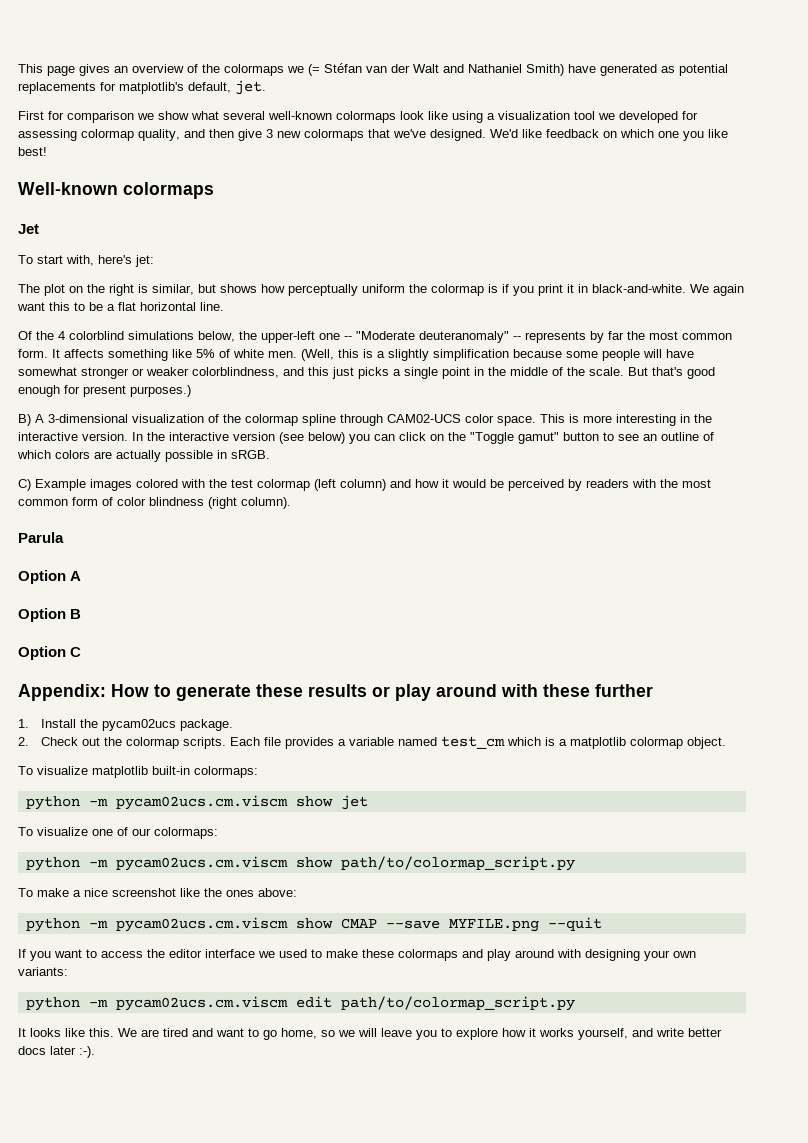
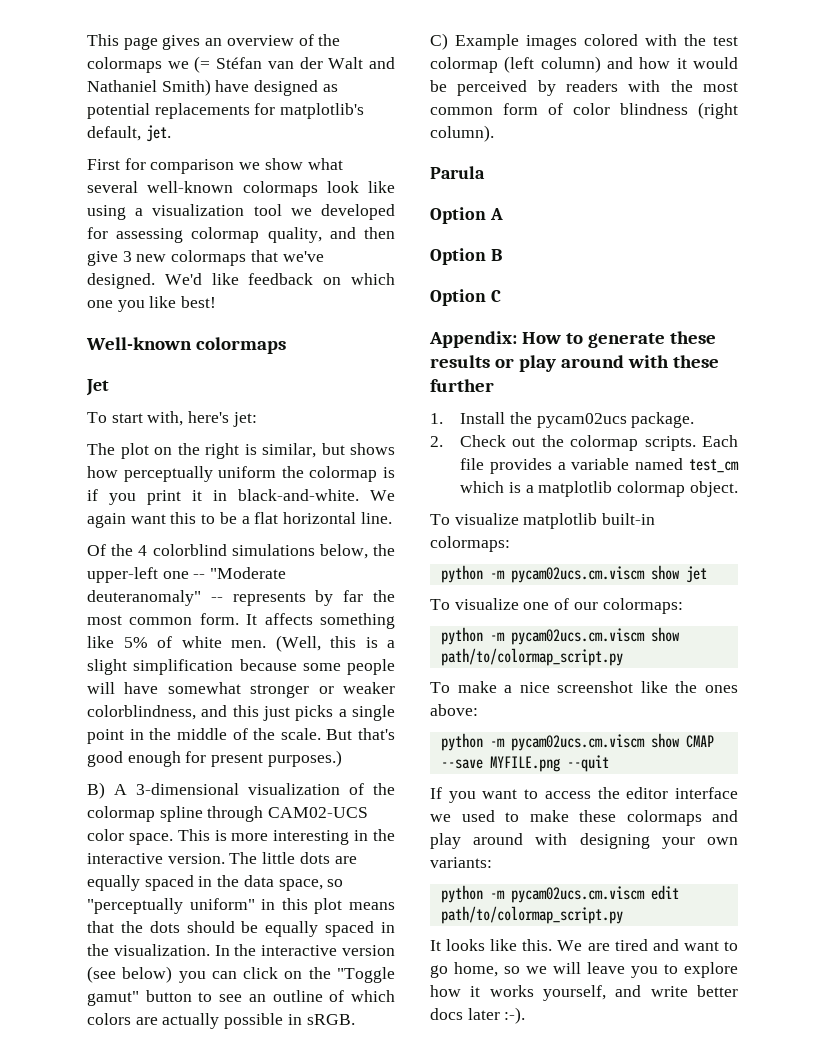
[600,64,657,76] generated -> [254,80,319,96] designed
[388,349,429,361] slightly -> [87,659,127,675] slight
(128, 436) none -> [229,852,357,864] [87,875,344,891] [87,898,395,914] [87,921,395,937] [87,944,210,956] The little dots are equally spaced in the data space, so "perceptually uniform" in this plot means that the dots should be equally spaced in the visualization.

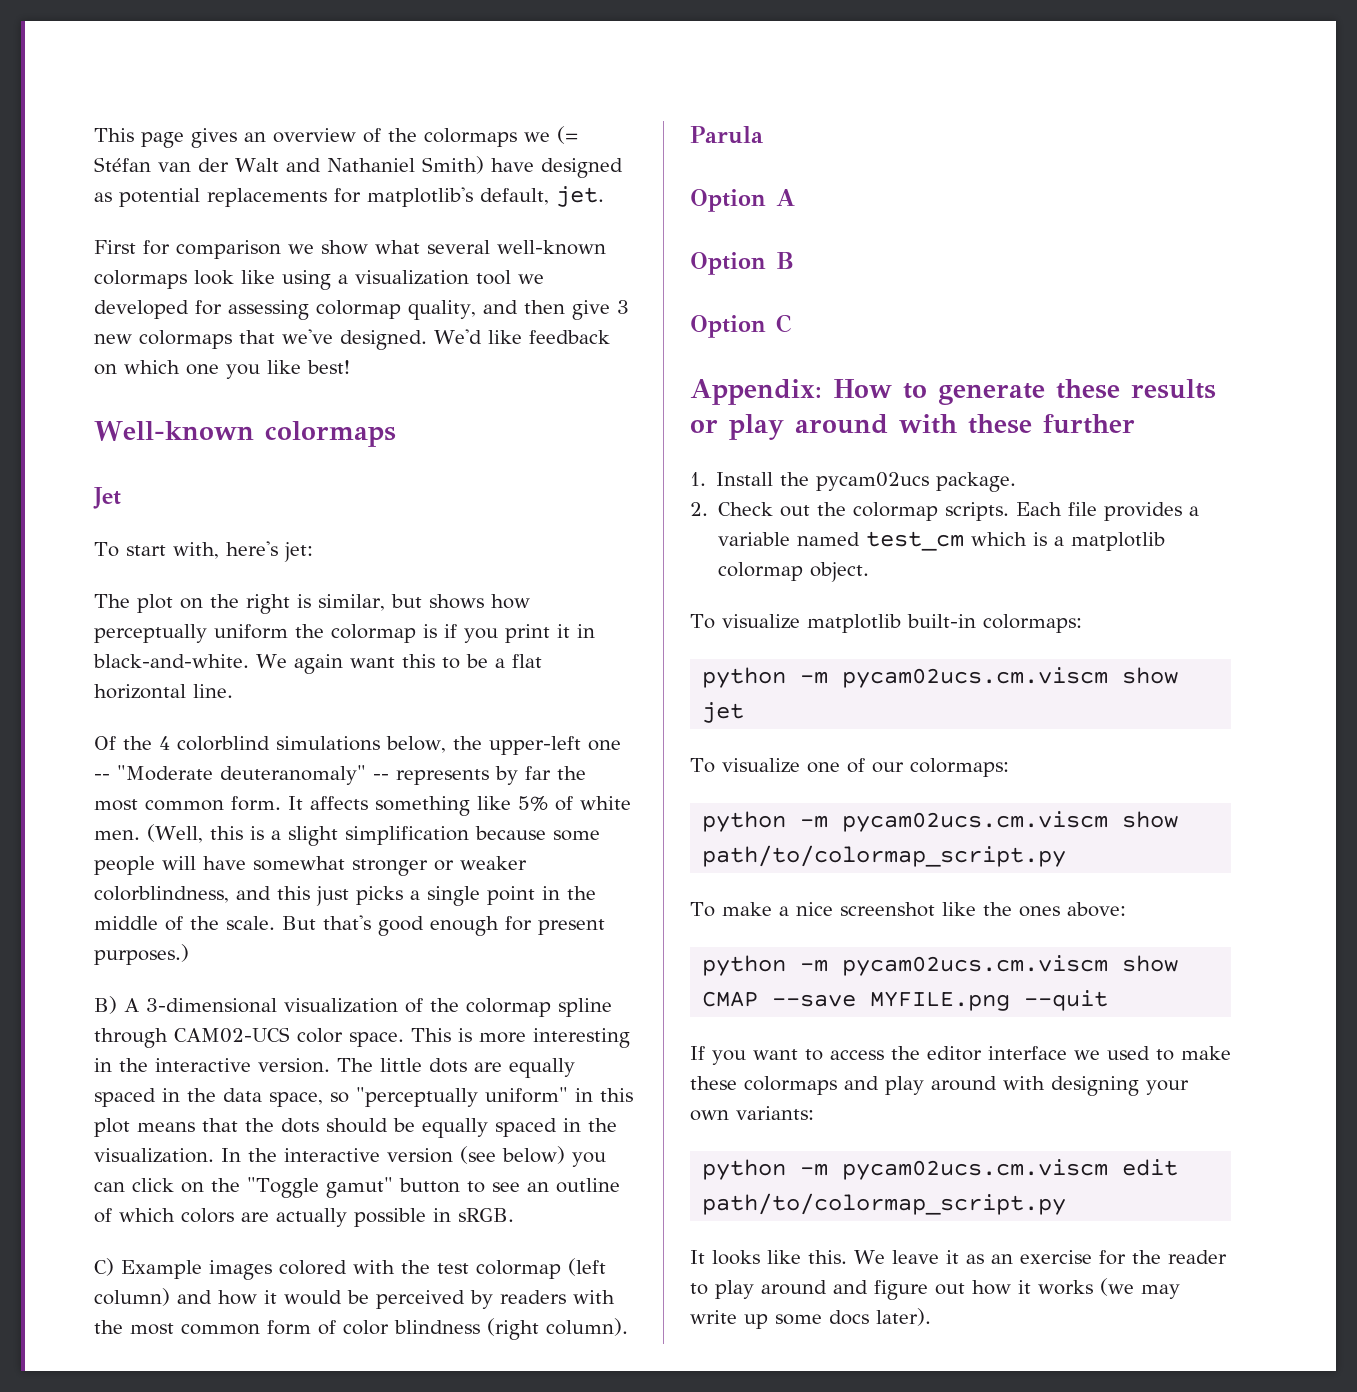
[587,939,738,951] [430,962,738,978] [430,985,738,1001] [430,1007,526,1024] are tired and want to go home, so we will leave you to explore how it works yourself, and write better docs later :-). -> [891,1250,1227,1265] [690,1278,1180,1300] [690,1308,931,1329] leave it as an exercise for the reader to play around and figure out how it works (we may write up some docs later).

